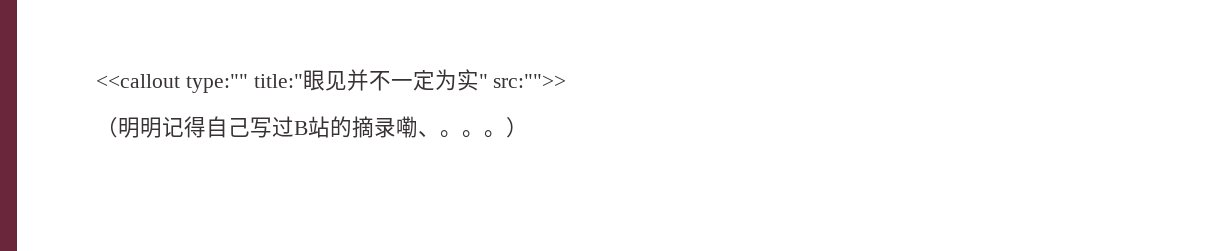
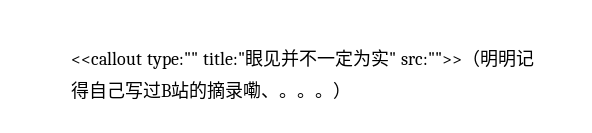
(567, 81) // -> (462, 58) none

